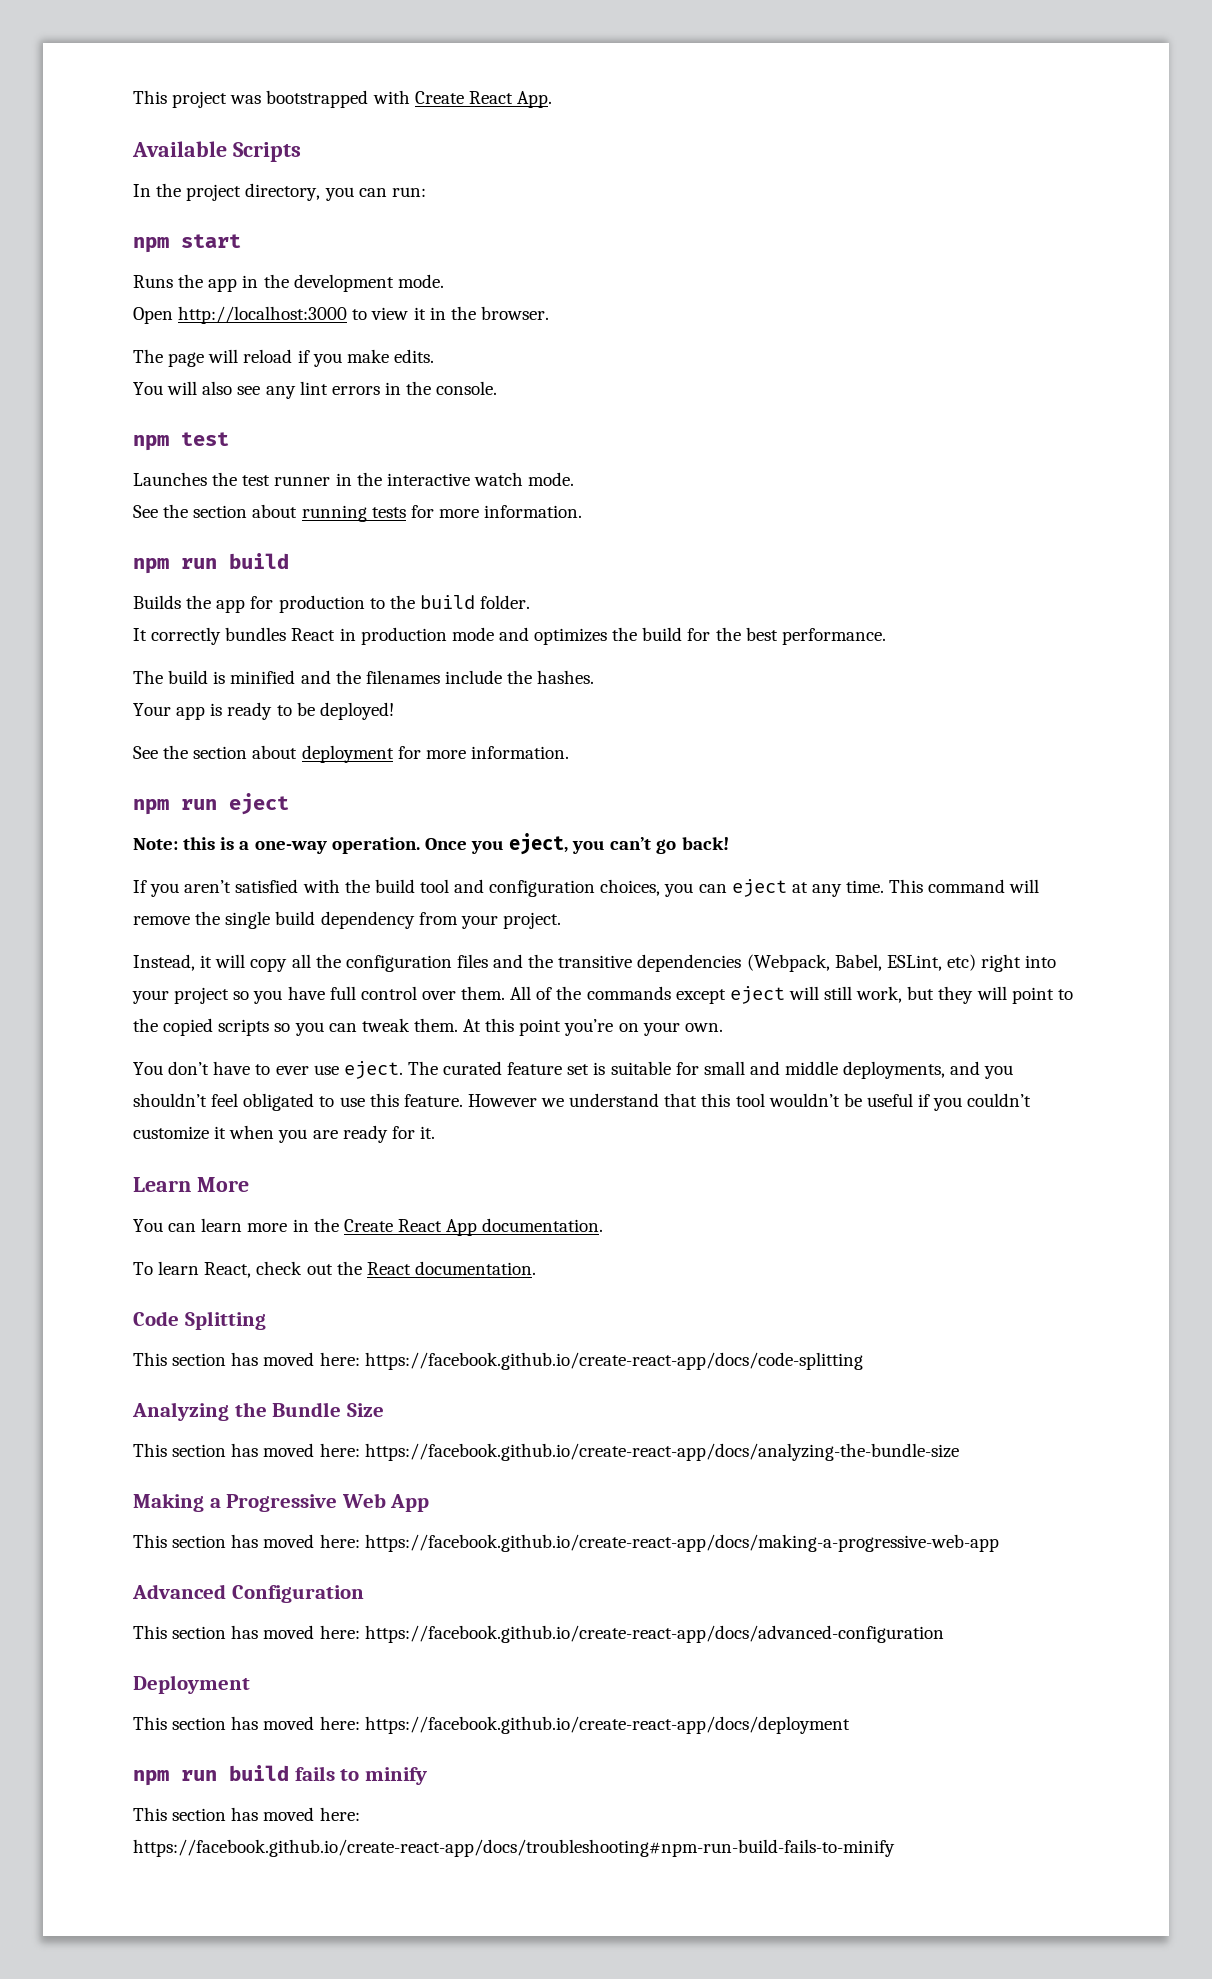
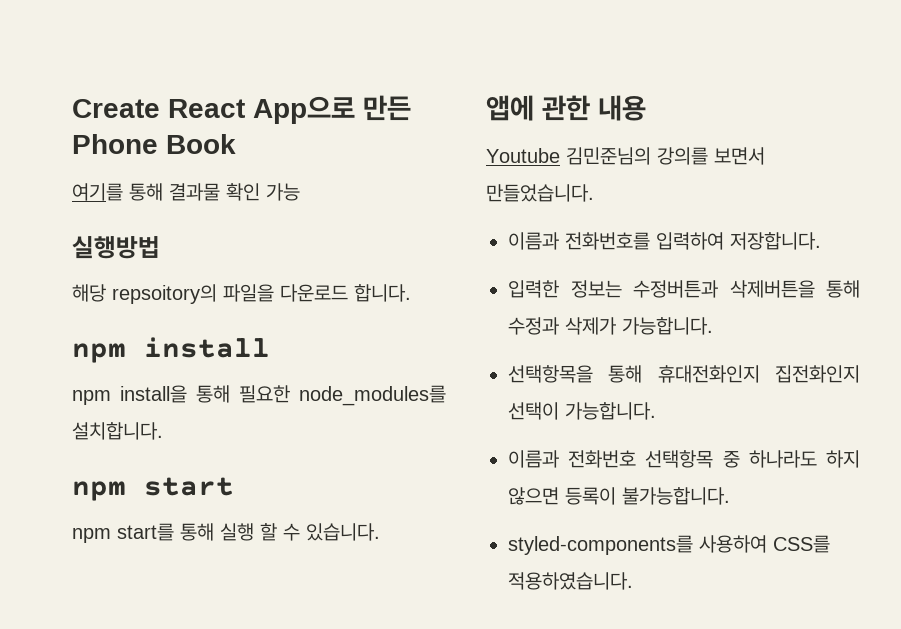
[133,90,552,108] [132,141,301,162] [133,183,426,201] [133,234,241,253] [133,274,444,292] [133,306,549,324] [133,349,434,367] [133,381,498,399] [133,432,229,451] [133,472,575,486] [133,504,583,522] [133,553,289,574] [133,595,531,613] [133,627,886,645] [133,670,595,684] [133,702,394,720] [133,745,569,763] [133,793,289,815] [133,833,729,855] [133,879,1040,897] [133,911,561,929] [133,954,1057,972] [132,986,1073,1004] [133,1018,723,1036] [133,1061,1014,1079] [133,1093,1032,1111] [133,1125,435,1143] [133,1177,249,1192] [133,1218,604,1236] [133,1261,536,1278] [133,1311,266,1330] [133,1352,863,1370] [132,1402,384,1421] [133,1443,959,1461] [133,1493,430,1512] [133,1534,999,1552] [132,1584,364,1603] [133,1625,944,1643] [133,1675,250,1694] [133,1716,850,1734] [133,1765,427,1786] [133,1807,360,1821] [133,1839,895,1857] This project was bootstrapped with Create React App. // Available Scripts // In the project directory, you can run: // npm start // Runs the app in the development mode. // Open http://localhost:3000 to view it in the browser. // The page will reload if you make edits. // You will also see any lint errors in the console. // npm test // Launches the test runner in the interactive watch mode. // See the section about running tests for more information. // npm run build // Builds the app for production to the build folder. // It correctly bundles React in production mode and optimizes the build for the best performance. // The build is minified and the filenames include the hashes. // Your app is ready to be deployed! // See the section about deployment for more information. // npm run eject // Note: this is a one-way operation. Once you eject, you can’t go back! // If you aren’t satisfied with the build tool and configuration choices, you can eject at any time. This command will remove the single build dependency from your project. // Instead, it will copy all the configuration files and the transitive dependencies (Webpack, Babel, ESLint, etc) right into your project so you have full control over them. All of the commands except eject will still work, but they will point to the copied scripts so you can tweak them. At this point you’re on your own. // You don’t have to ever use eject. The curated feature set is suitable for small and middle deployments, and you shouldn’t feel obligated to use this feature. However we understand that this tool wouldn’t be useful if you couldn’t customize it when you are ready for it. // Learn More // You can learn more in the Create React App documentation. // To learn React, check out the React documentation. // Code Splitting // This section has moved here: https://facebook.github.io/create-react-app/docs/code-splitting // Analyzing the Bundle Size // This section has moved here: https://facebook.github.io/create-react-app/docs/analyzing-the-bundle-size // Making a Progressive Web App // This section has moved here: https://facebook.github.io/create-react-app/docs/making-a-progressive-web-app // Advanced Configuration // This section has moved here: https://facebook.github.io/create-react-app/docs/advanced-configuration // Deployment // This section has moved here: https://facebook.github.io/create-react-app/docs/deployment // npm run build fails to minify // This section has moved here: https://facebook.github.io/create-react-app/docs/troubleshooting#npm-run-build-fails-to-minify -> [72,95,411,124] [72,134,236,154] [72,183,300,201] [72,236,160,259] [72,284,411,304] [72,337,270,363] [72,385,446,406] [72,422,163,440] [72,477,234,501] [72,523,380,543] [486,95,646,121] [486,147,765,165] [486,184,594,202] [508,232,821,250] [508,280,860,298] [508,317,713,335] [508,365,860,383] [508,402,656,420] [508,450,860,468] [508,487,730,505] [508,535,830,555] [508,572,633,590] Create React App으로 만든 Phone Book // 여기를 통해 결과물 확인 가능 // 실행방법 // 해당 repsoitory의 파일을 다운로드 합니다. // npm install // npm install을 통해 필요한 node_modules를 설치합니다. // npm start // npm start를 통해 실행 할 수 있습니다. // 앱에 관한 내용 // Youtube 김민준님의 강의를 보면서 만들었습니다. // 이름과 전화번호를 입력하여 저장합니다. // 입력한 정보는 수정버튼과 삭제버튼을 통해 수정과 삭제가 가능합니다. // 선택항목을 통해 휴대전화인지 집전화인지 선택이 가능합니다. // 이름과 전화번호 선택항목 중 하나라도 하지 않으면 등록이 불가능합니다. // styled-components를 사용하여 CSS를 적용하였습니다.

